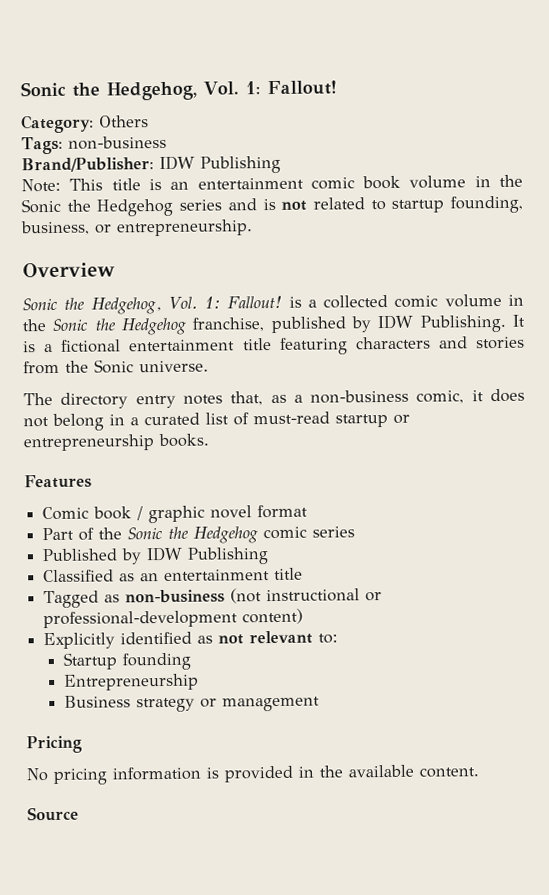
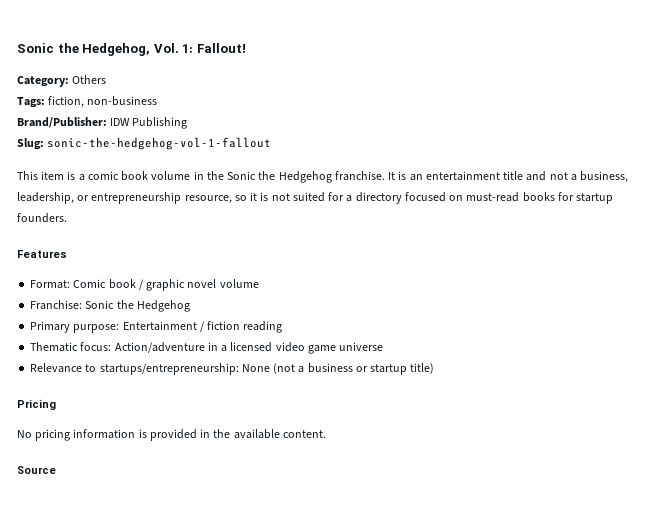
(63, 145) none -> [48,96,85,108] fiction,
[21,177,304,193] Note: This title is an entertainment -> [17,137,272,150] [17,171,85,181] Slug: sonic-the-hedgehog-vol-1-fallout // This item is a
[179,195,523,214] [20,219,253,237] [22,262,115,278] [22,293,525,315] [22,314,525,336] [23,336,525,355] [23,359,209,375] [23,388,525,409] [23,411,410,431] [23,433,209,452] series and is not related to startup founding, business, or entrepreneurship. // Overview // Sonic the Hedgehog, Vol. 1: Fallout! is a collected comic volume in the Sonic the Hedgehog franchise, published by IDW Publishing. It is a fictional entertainment title featuring characters and stories from the Sonic universe. // The directory entry notes that, as a non-business comic, it does not belong in a curated list of must-read startup or entrepreneurship books. -> [334,171,629,183] [17,192,614,204] [17,213,67,223] franchise. It is an entertainment title and not a business, leadership, or entrepreneurship resource, so it is not suited for a directory focused on must‑read books for startup founders.
(92, 481) none -> [30,280,71,289] Format:
[257,504,309,519] [42,526,356,544] [42,546,270,565] [43,567,304,583] [43,588,383,609] [43,608,304,629] [43,630,339,650] [62,652,191,671] [63,673,199,691] [63,695,320,713] format // Part of the Sonic the Hedgehog comic series // Published by IDW Publishing // Classified as an entertainment title // Tagged as non-business (not instructional or professional-development content) // Explicitly identified as not relevant to: // Startup founding // Entrepreneurship // Business strategy or management -> [219,279,259,288] [30,300,190,312] [30,321,283,333] [30,342,384,354] [30,363,435,375] volume // Franchise: Sonic the Hedgehog // Primary purpose: Entertainment / fiction reading // Thematic focus: Action/adventure in a licensed video game universe // Relevance to startups/entrepreneurship: None (not a business or startup title)

